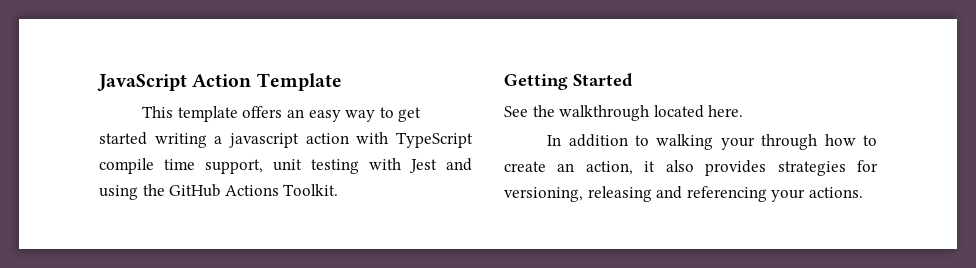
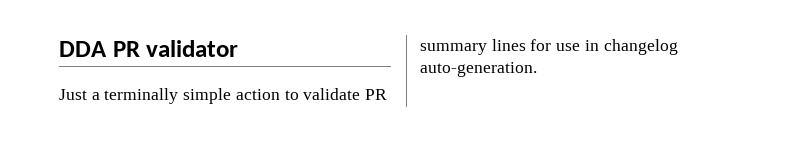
[97,73,342,91] [142,106,422,122] [99,132,473,148] [99,158,472,174] [99,184,339,200] [504,73,633,90] [504,105,744,121] [547,134,877,150] [504,160,878,176] [504,186,863,202] JavaScript Action Template // This template offers an easy way to get started writing a javascript action with TypeScript compile time support, unit testing with Jest and using the GitHub Actions Toolkit. // Getting Started // See the walkthrough located here. // In addition to walking your through how to create an action, it also provides strategies for versioning, releasing and referencing your actions. -> [59,40,239,57] [59,88,388,104] [420,39,678,55] [420,62,537,77] DDA PR validator // Just a terminally simple action to validate PR summary lines for use in changelog auto-generation.

